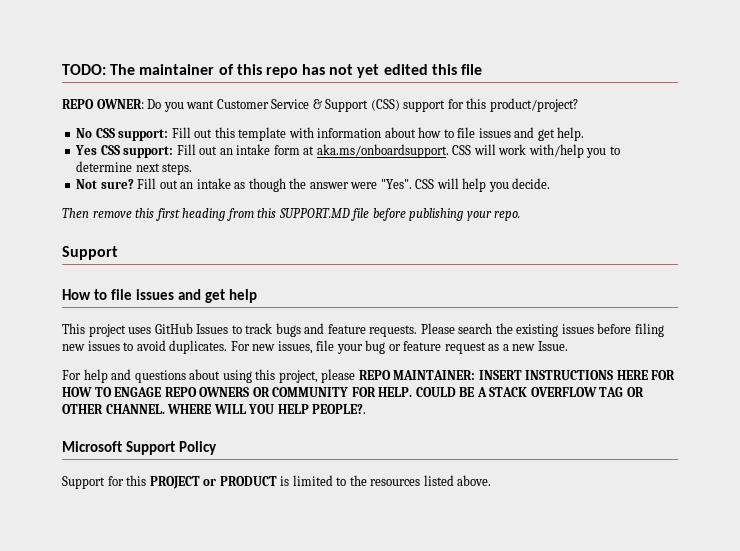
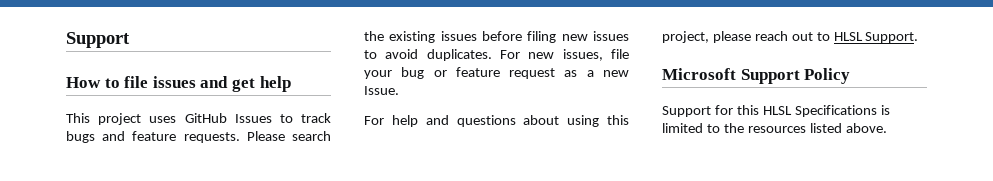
[62,64,483,78] [62,98,578,112] [76,127,585,141] [75,144,620,158] [76,161,193,175] [76,178,551,192] [62,208,521,221] TODO: The maintainer of this repo has not yet edited this file // REPO OWNER: Do you want Customer Service & Support (CSS) support for this product/project? // No CSS support: Fill out this template with information about how to file issues and get help. // Yes CSS support: Fill out an intake form at aka.ms/onboardsupport. CSS will work with/help you to determine next steps. // Not sure? Fill out an intake as though the answer were "Yes". CSS will help you decide. // Then remove this first heading from this SUPPORT.MD file before publishing your repo. // -> (66, 40) none
[358,370,676,380] [62,387,644,397] [62,404,367,414] REPO MAINTAINER: INSERT INSTRUCTIONS HERE FOR HOW TO ENGAGE REPO OWNERS OR COMMUNITY FOR HELP. COULD BE A STACK OVERFLOW TAG OR OTHER CHANNEL. WHERE WILL YOU HELP PEOPLE?. -> [754,31,919,43] reach out to HLSL Support.
[149,476,277,489] PROJECT or PRODUCT -> [762,105,877,117] HLSL Specifications

